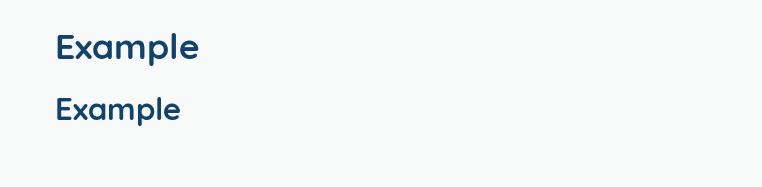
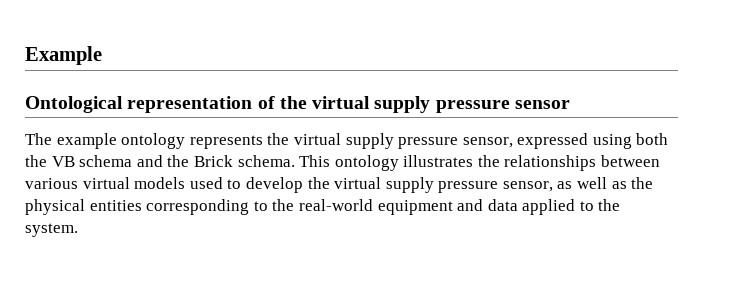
[55,97,181,126] Example -> [25,96,570,113] [25,133,669,149] [25,155,661,171] [25,177,654,193] [25,199,621,215] [25,223,78,237] Ontological representation of the virtual supply pressure sensor // The example ontology represents the virtual supply pressure sensor, expressed using both the VB schema and the Brick schema. This ontology illustrates the relationships between various virtual models used to develop the virtual supply pressure sensor, as well as the physical entities corresponding to the real-world equipment and data applied to the system.

